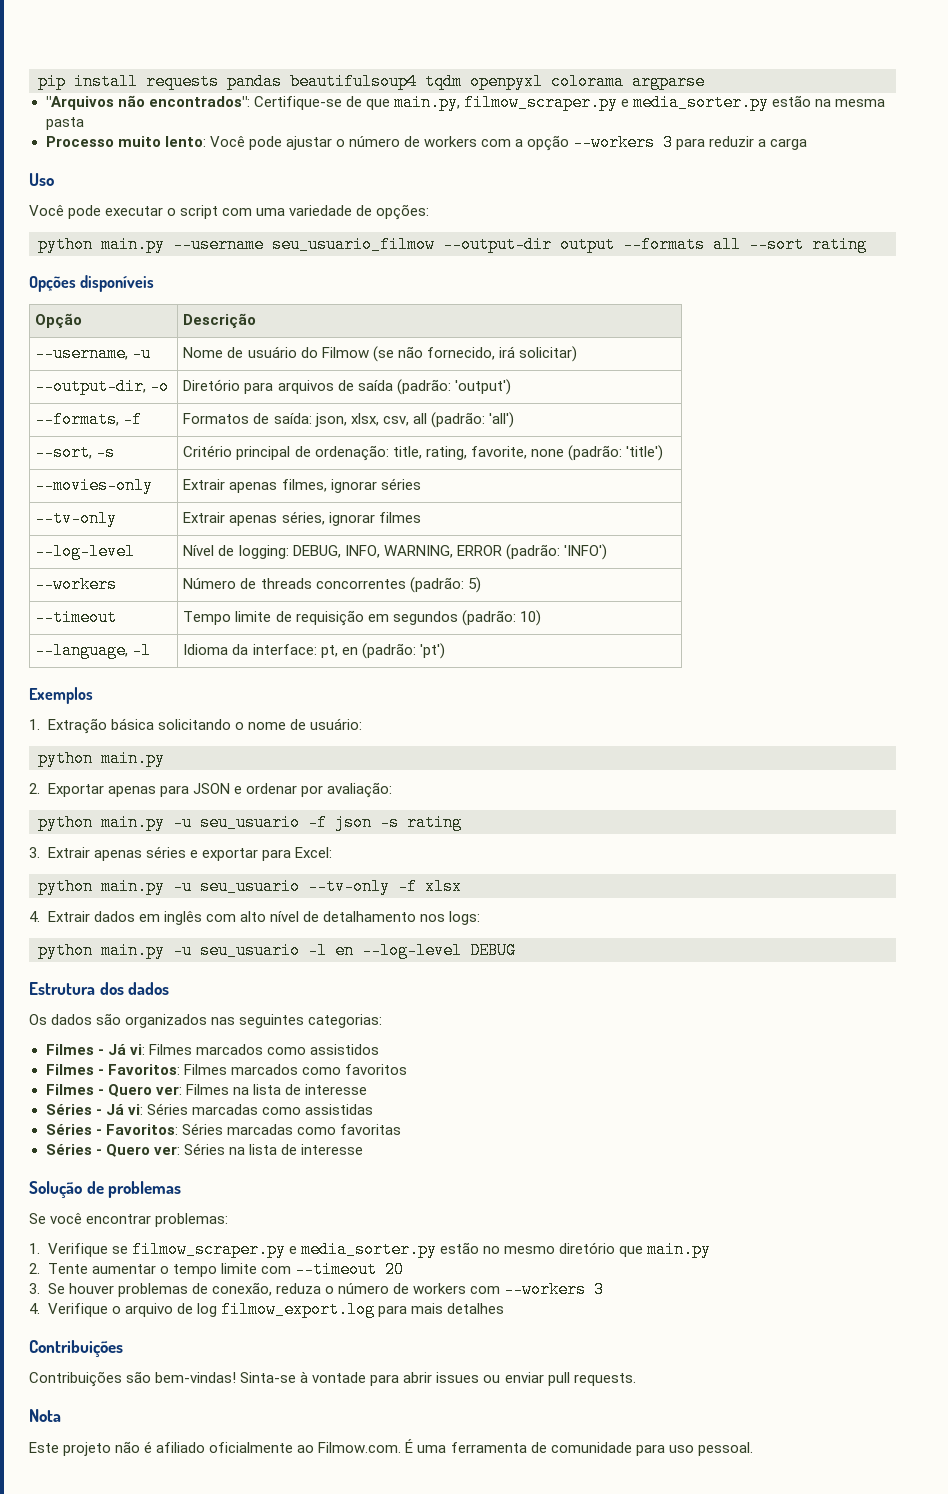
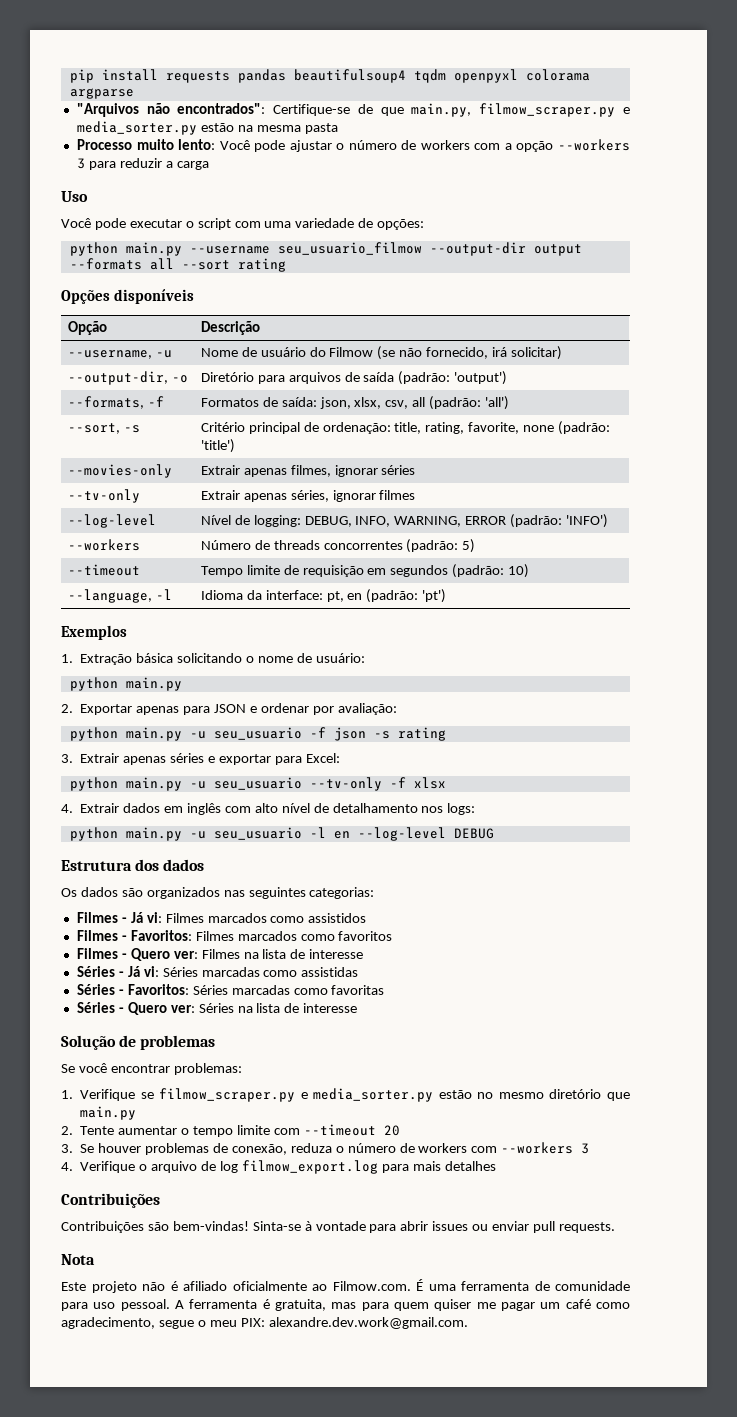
(753, 1449) none -> [175,1299,630,1311] [61,1317,468,1329] A ferramenta é gratuita, mas para quem quiser me pagar um café como agradecimento, segue o meu PIX: alexandre.dev.work@gmail.com.

